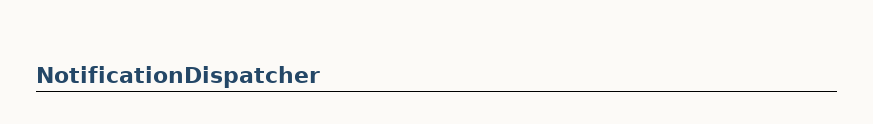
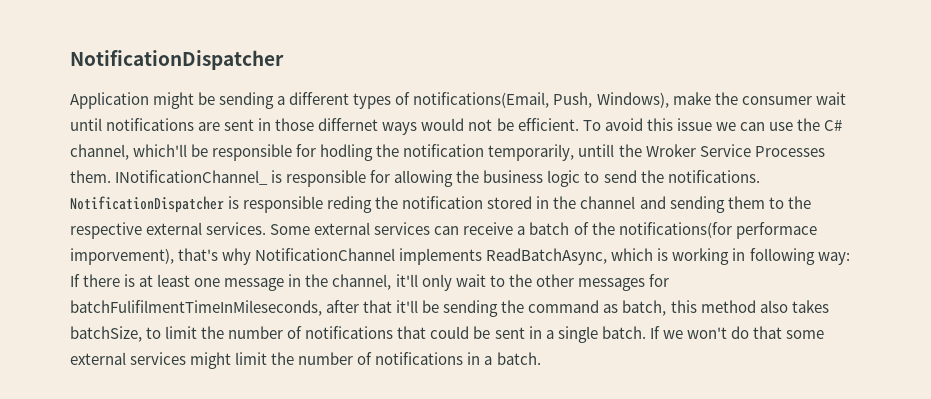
[36,66,320,88] NotificationDispatcher -> [70,50,284,70] [70,92,846,109] [70,118,842,135] [70,144,825,161] [70,170,760,187] [70,196,811,213] [70,222,817,239] [70,248,850,265] [70,274,669,291] [70,300,829,317] [70,326,824,343] [70,352,541,369] NotificationDispatcher // Application might be sending a different types of notifications(Email, Push, Windows), make the consumer wait until notifications are sent in those differnet ways would not be efficient. To avoid this issue we can use the C# channel, which'll be responsible for hodling the notification temporarily, untill the Wroker Service Processes them. INotificationChannel_ is responsible for allowing the business logic to send the notifications. NotificationDispatcher is responsible reding the notification stored in the channel and sending them to the respective external services. Some external services can receive a batch of the notifications(for performace imporvement), that's why NotificationChannel implements ReadBatchAsync, which is working in following way: If there is at least one message in the channel, it'll only wait to the other messages for batchFulifilmentTimeInMileseconds, after that it'll be sending the command as batch, this method also takes batchSize, to limit the number of notifications that could be sent in a single batch. If we won't do that some external services might limit the number of notifications in a batch.

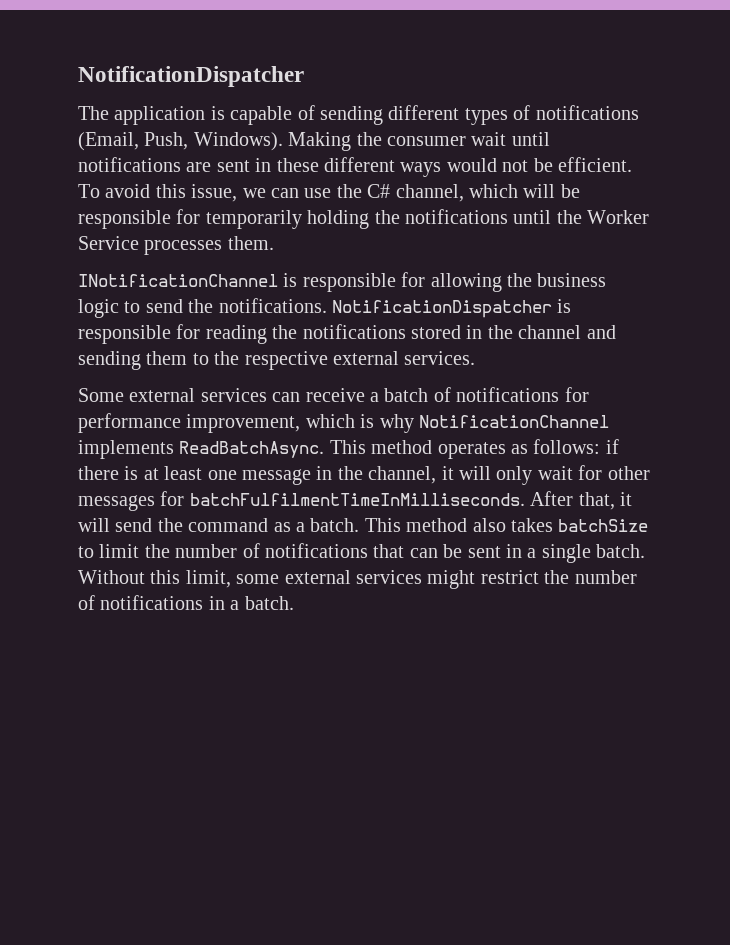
[70,92,711,109] Application might be sending a different types of notifications(Email, Push, Windows), make -> [78,105,639,125] [78,132,352,151] The application is capable of sending different types of notifications (Email, Push, Windows). Making
[275,118,379,131] those differnet -> [276,157,395,172] these different
[676,118,712,131] issue -> [191,184,238,202] issue,
[133,144,188,157] which'll -> [468,184,556,198] which will
[320,144,825,161] hodling the notification temporarily, untill the Wroker Service Processes -> [205,209,650,229] [78,236,223,255] temporarily holding the notifications until the Worker Service processes
[115,170,269,185] INotificationChannel_ -> [78,274,278,287] // INotificationChannel
[327,196,484,213] reding the notification -> [176,324,406,344] for reading the notifications
(267, 228) none -> (476, 358) //
[591,222,817,239] [70,248,850,265] [70,274,80,287] the notifications(for performace imporvement), that's why NotificationChannel implements ReadBatchAsync, which is working in following way: If -> [456,387,589,402] [78,413,609,433] [78,439,619,459] notifications for performance improvement, which is why NotificationChannel implements ReadBatchAsync. This method operates as follows: if
[395,274,669,291] [70,300,697,317] it'll only wait to the other messages for batchFulifilmentTimeInMileseconds, after that it'll be sending the command as batch, this -> [441,465,650,485] [78,491,632,511] [78,518,401,532] it will only wait for other messages for batchFulfilmentTimeInMilliseconds. After that, it will send the command as a batch. This
[70,326,142,342] batchSize, -> [558,519,649,532] batchSize
[430,326,470,339] could -> [409,548,438,558] can
[649,326,782,339] If we won't do that -> [78,570,231,588] Without this limit,
[235,352,268,365] limit -> [480,570,539,584] restrict

